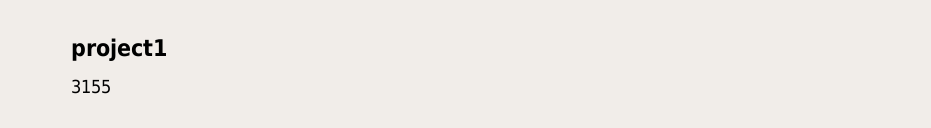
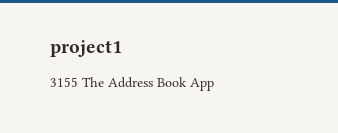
(111, 86) none -> [82,77,214,91] The Address Book App

